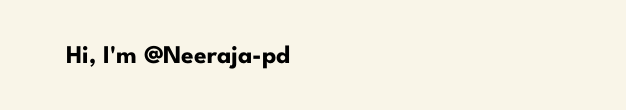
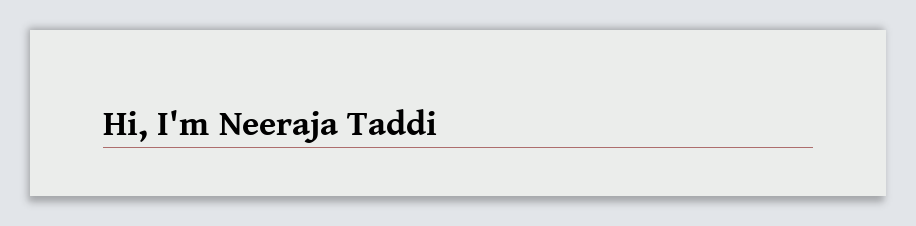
[144,45,290,69] @Neeraja-pd -> [218,109,438,143] Neeraja Taddi

